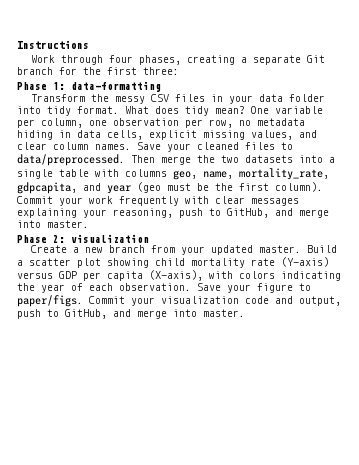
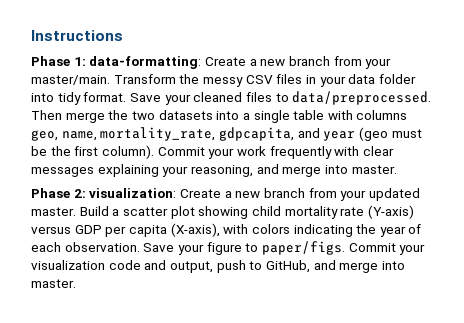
[30,55,325,65] [17,67,179,75] [17,81,161,92] Work through four phases, creating a separate Git branch for the first three: // Phase 1: data-formatting // -> [31,56,392,69] [31,75,110,85] Phase 1: data-formatting: Create a new branch from your master/main.
[125,106,323,116] [17,118,305,128] [17,130,317,140] [17,142,131,150] What does tidy mean? One variable per column, one observation per row, no metadata hiding in data cells, explicit missing values, and clear column names. -> (127, 97) none
[179,208,269,218] push to GitHub, -> (253, 171) none
[71,234,149,243] visualization // -> [89,188,177,198] visualization:

